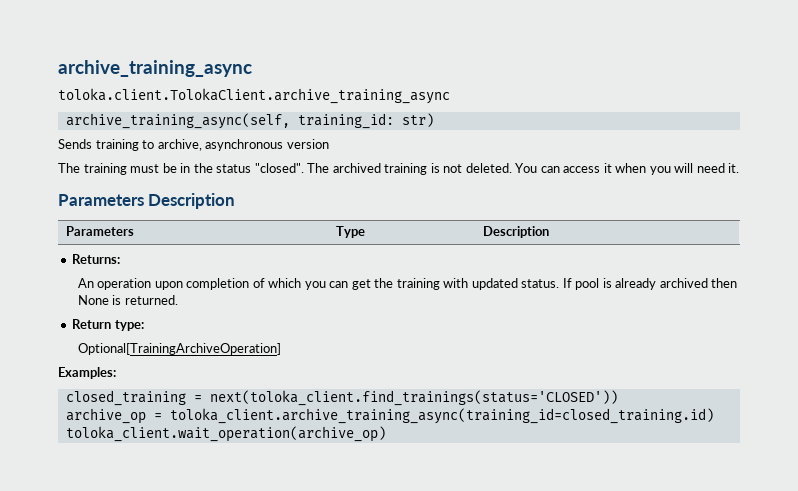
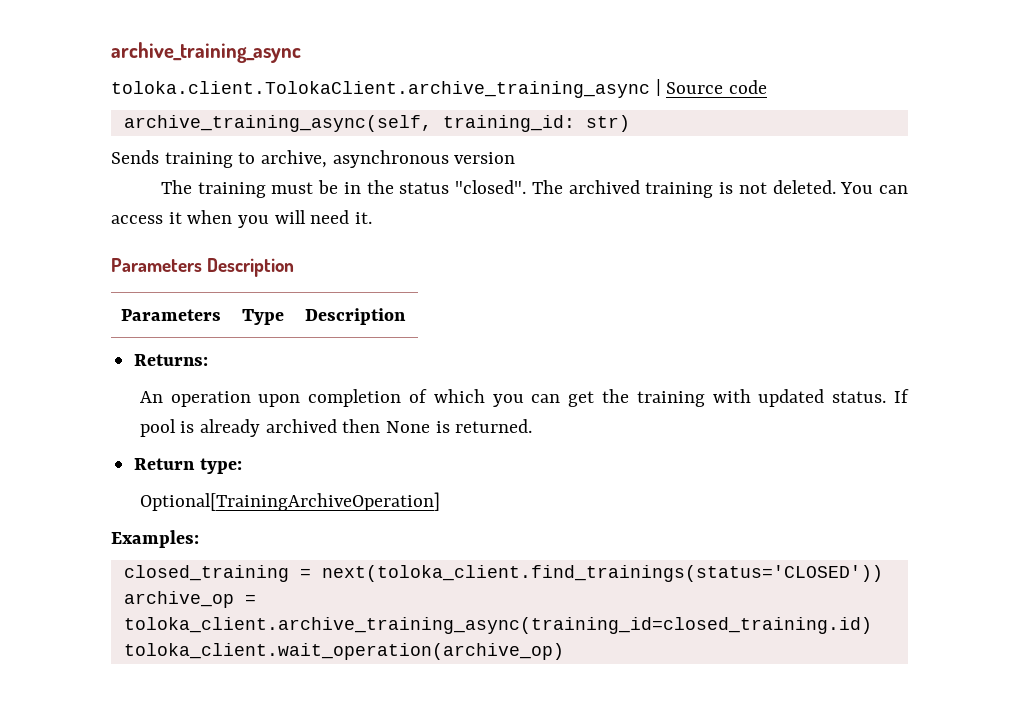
(450, 96) none -> [655,79,768,96] | Source code

